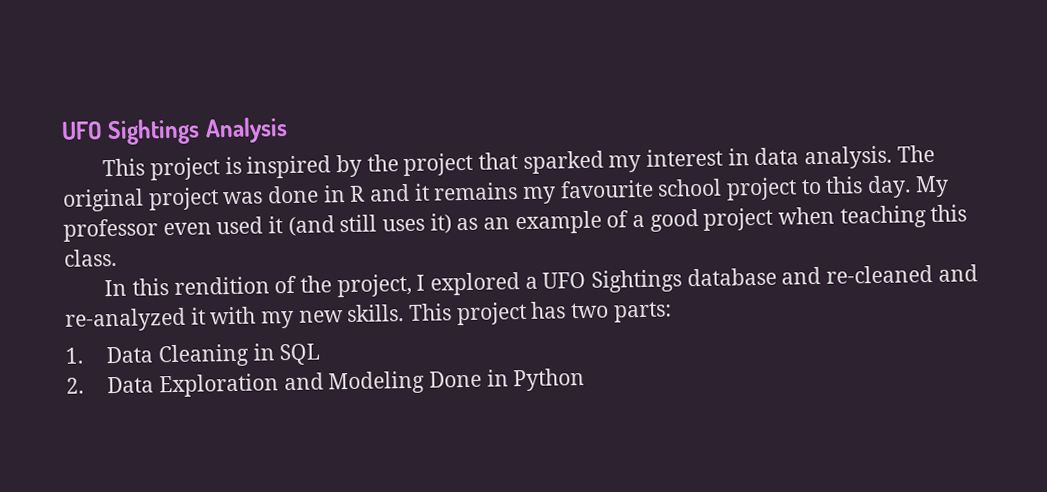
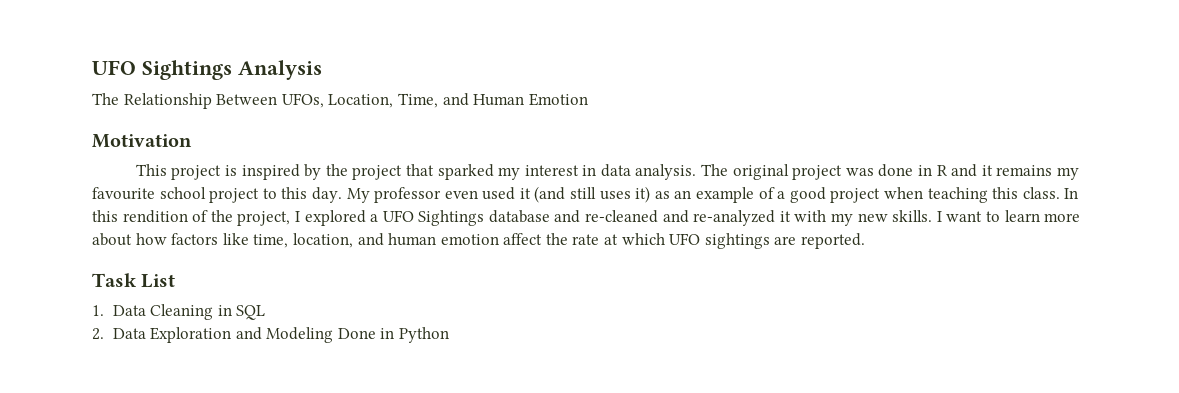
(288, 130) none -> [92,93,588,109] [92,134,192,148] // The Relationship Between UFOs, Location, Time, and Human Emotion // Motivation
(117, 257) // -> (1060, 193) none
[408,301,672,326] This project has two parts: -> [936,210,1081,222] [92,233,866,249] [92,273,176,288] I want to learn more about how factors like time, location, and human emotion affect the rate at which UFO sightings are reported. // Task List

